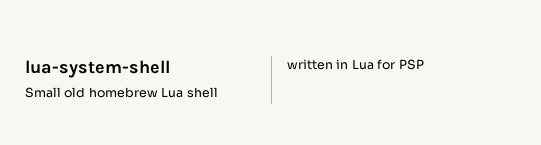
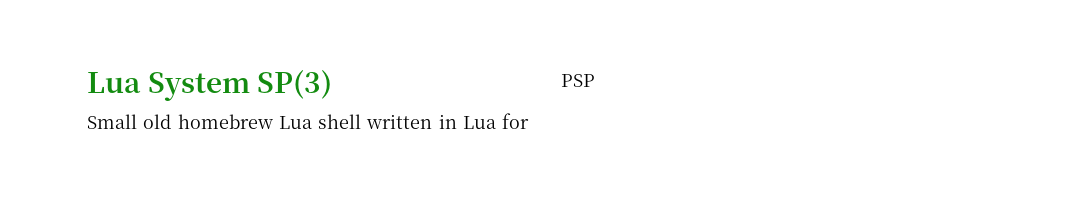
[25,60,170,78] lua-system-shell -> [87,70,333,101] Lua System SP(3)

